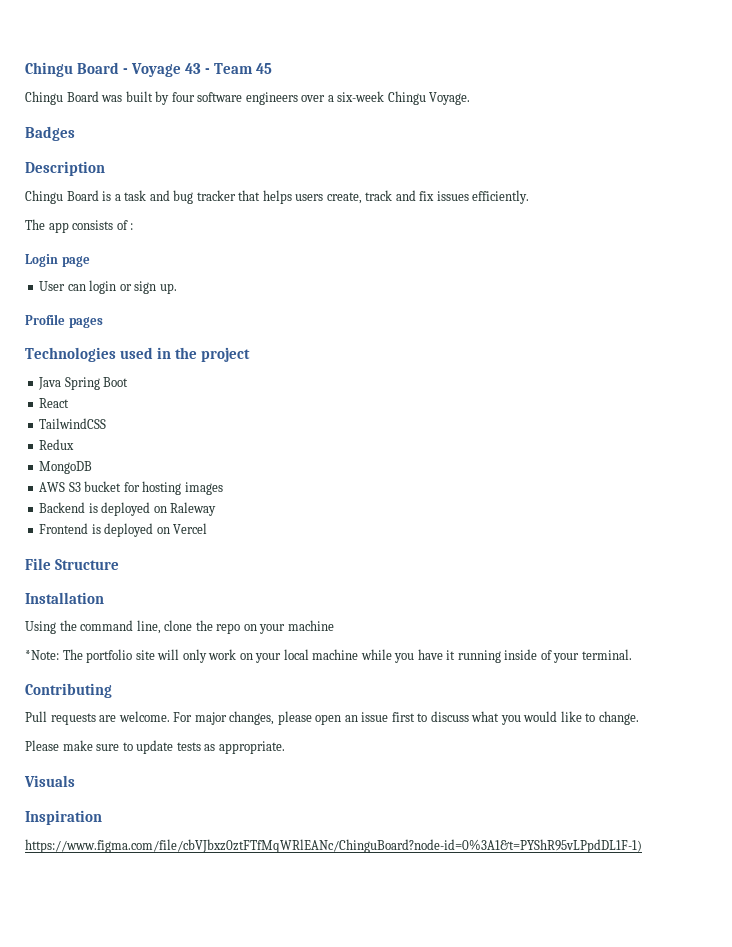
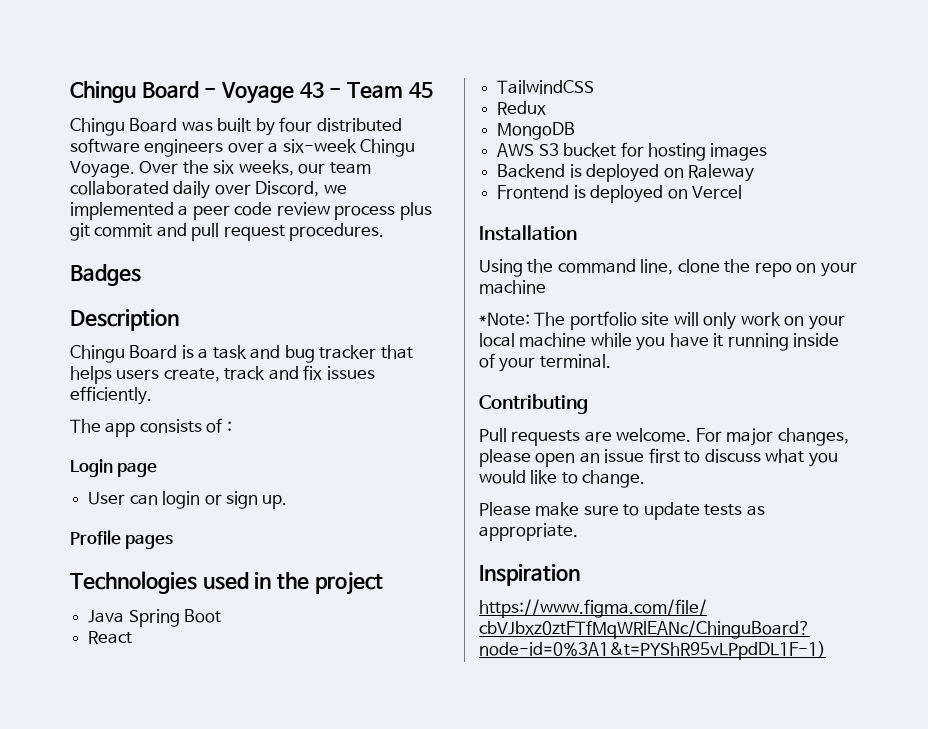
(195, 97) none -> [316,118,402,132] distributed
(471, 98) none -> [139,160,371,176] [70,181,347,199] [70,202,432,220] [70,223,385,241] Over the six weeks, our team collaborated daily over Discord, we implemented a peer code review process plus git commit and pull request procedures.
[25,558,120,570] // File Structure -> (742, 192) none
[24,775,75,787] // Visuals -> (578, 532) none

